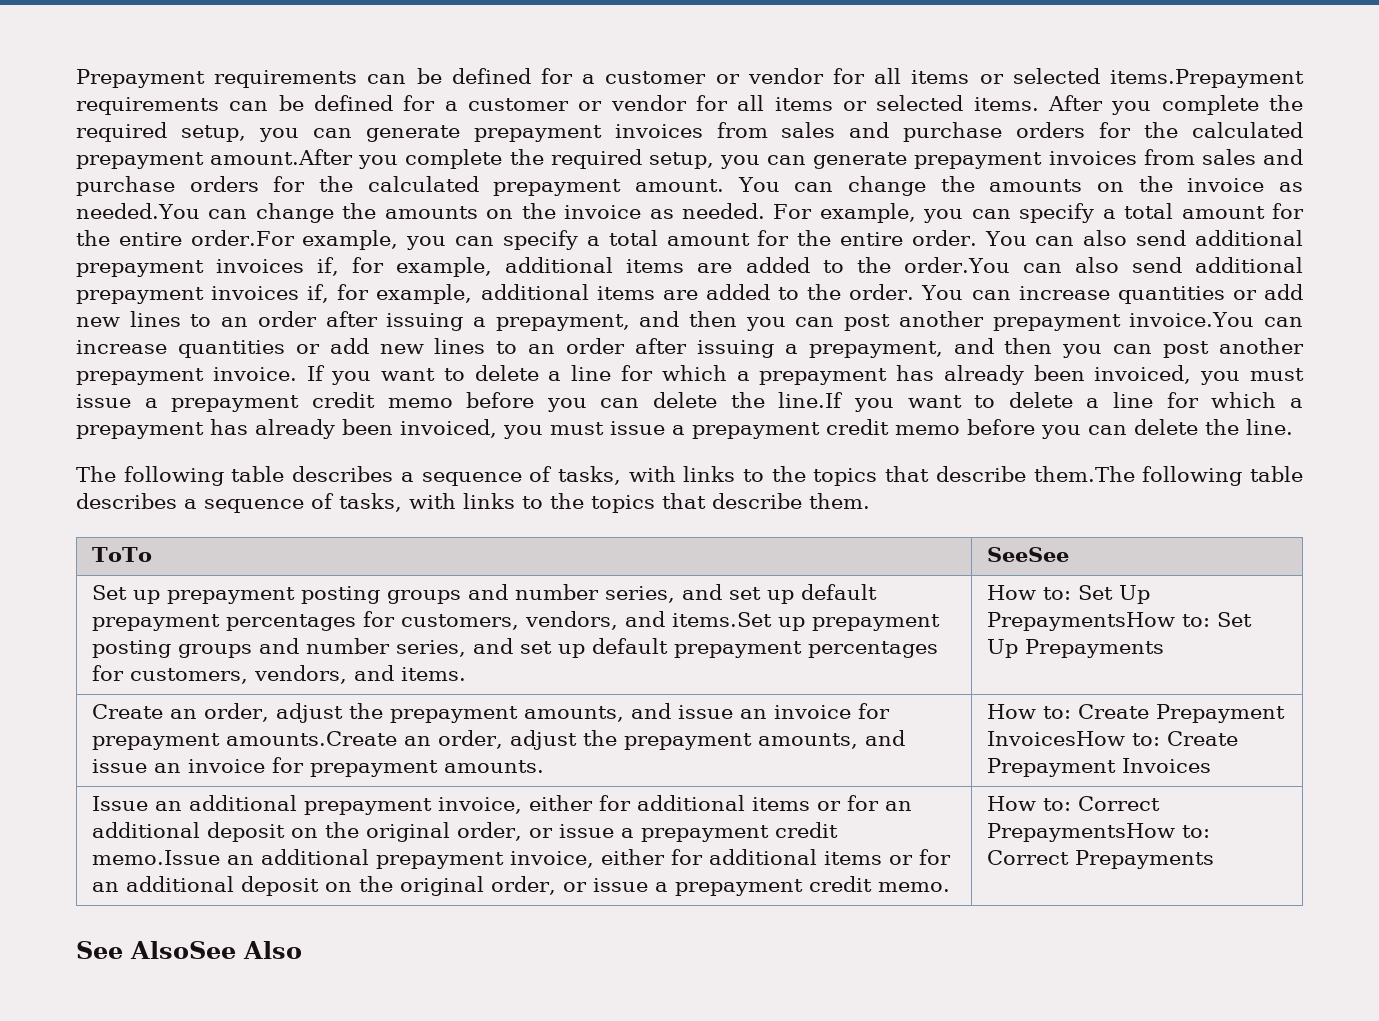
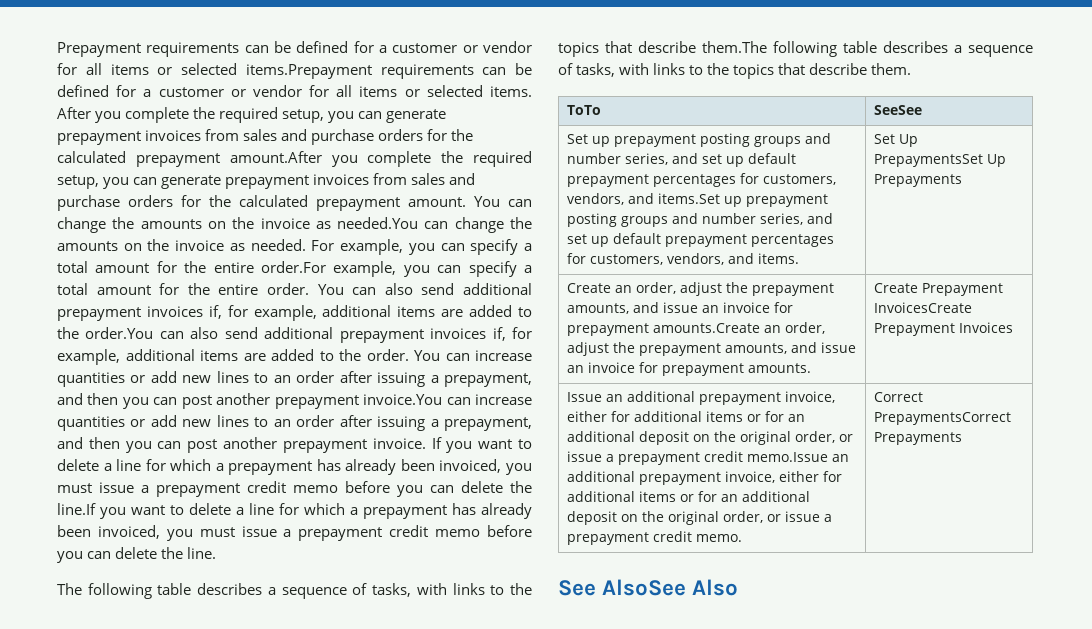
[987,585,1151,604] [987,612,1253,631] How to: Set Up PrepaymentsHow to: Set -> [874,134,919,147] [874,154,984,167] Set Up PrepaymentsSet
[987,704,1286,723] [987,731,1239,746] How to: Create Prepayment InvoicesHow to: Create -> [874,283,1004,296] [874,302,973,313] Create Prepayment InvoicesCreate
[987,796,1161,811] [987,823,1211,842] [987,850,1070,865] How to: Correct PrepaymentsHow to: Correct -> [874,392,924,402] [874,412,1012,425] Correct PrepaymentsCorrect

